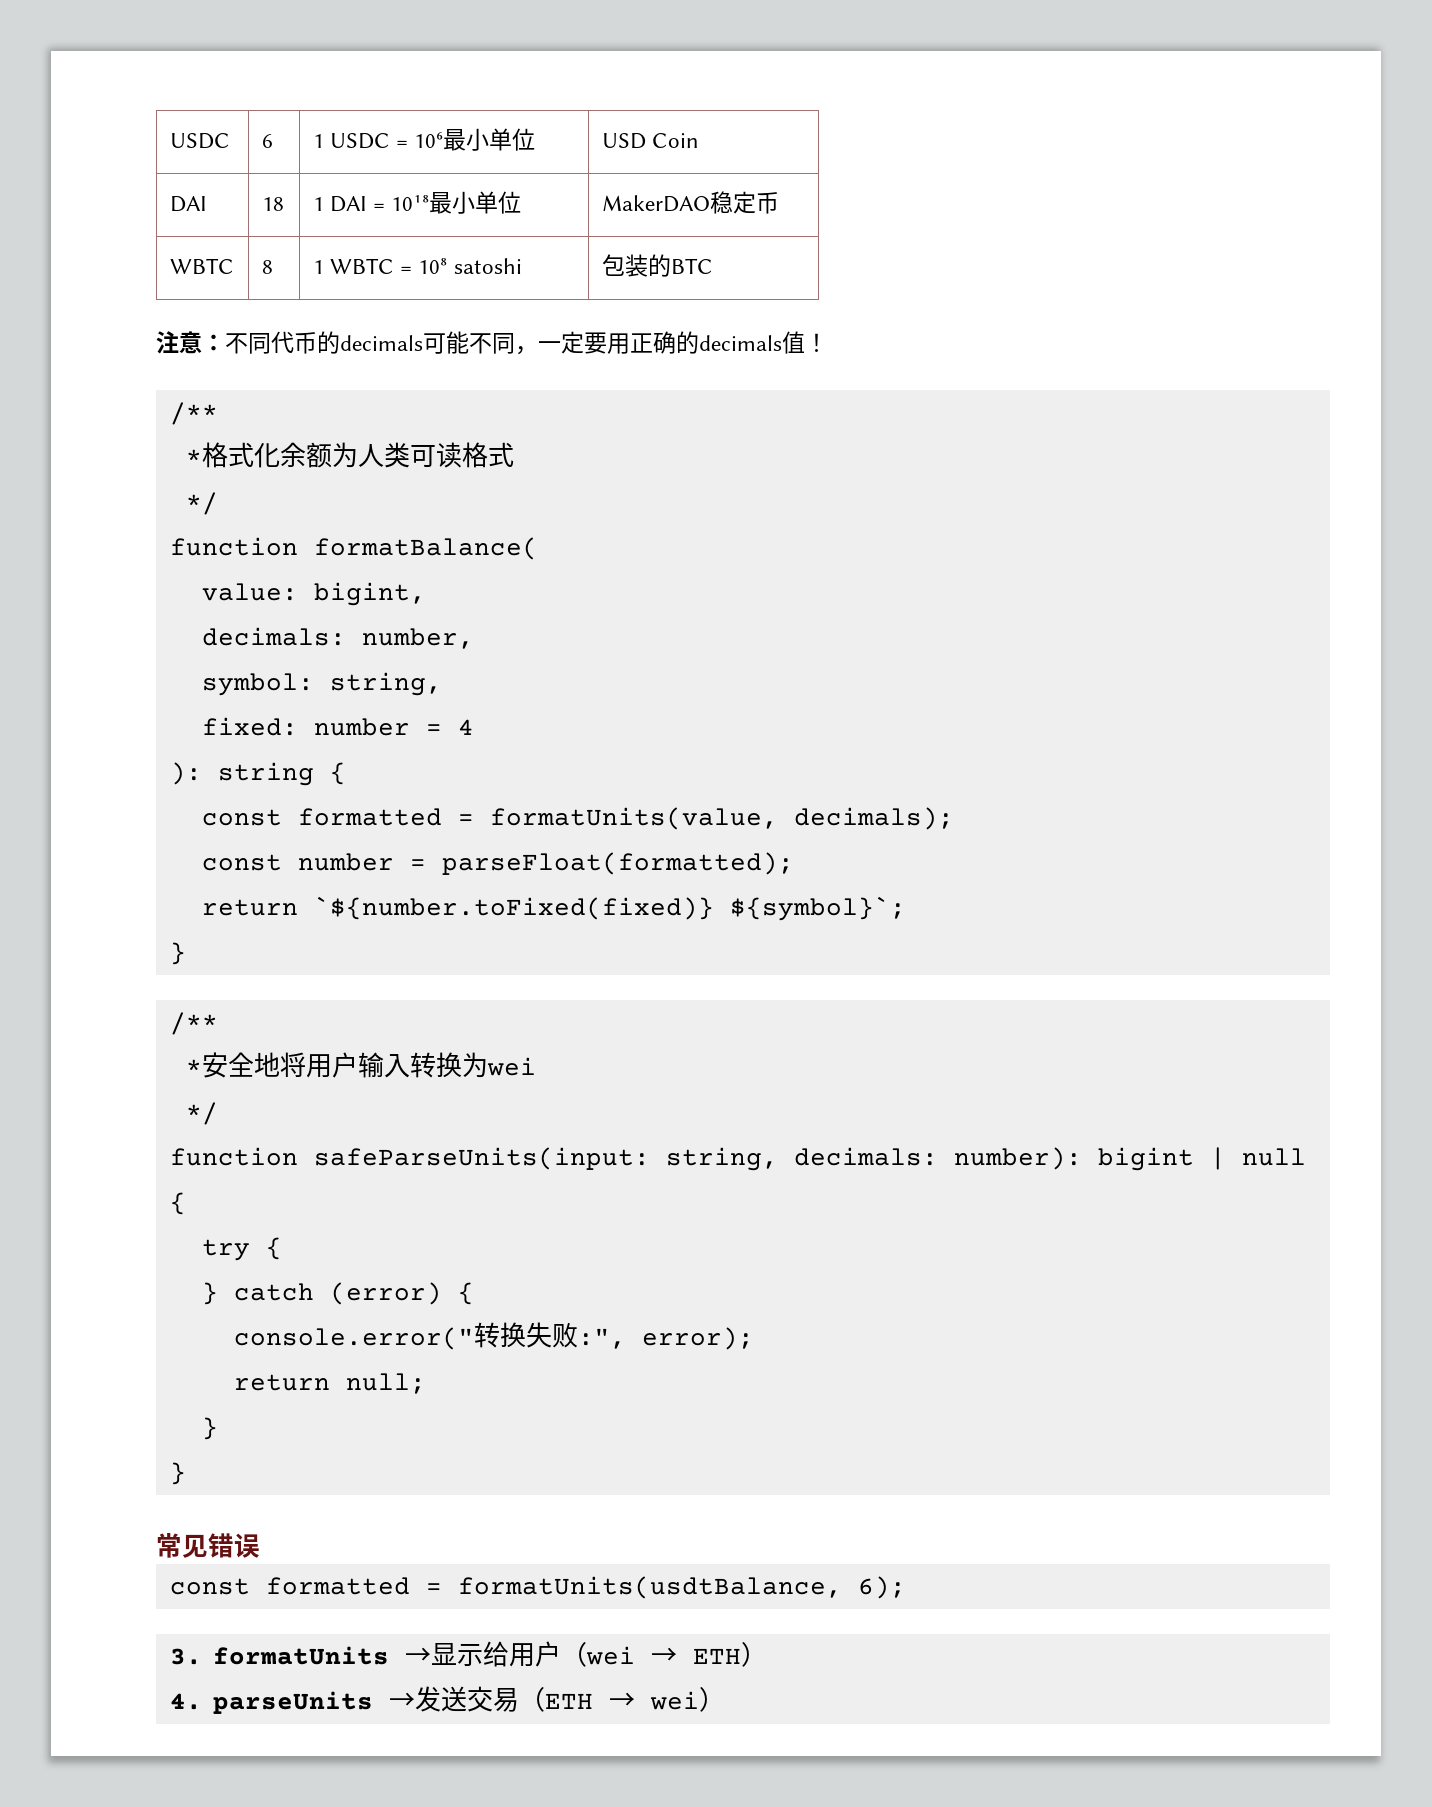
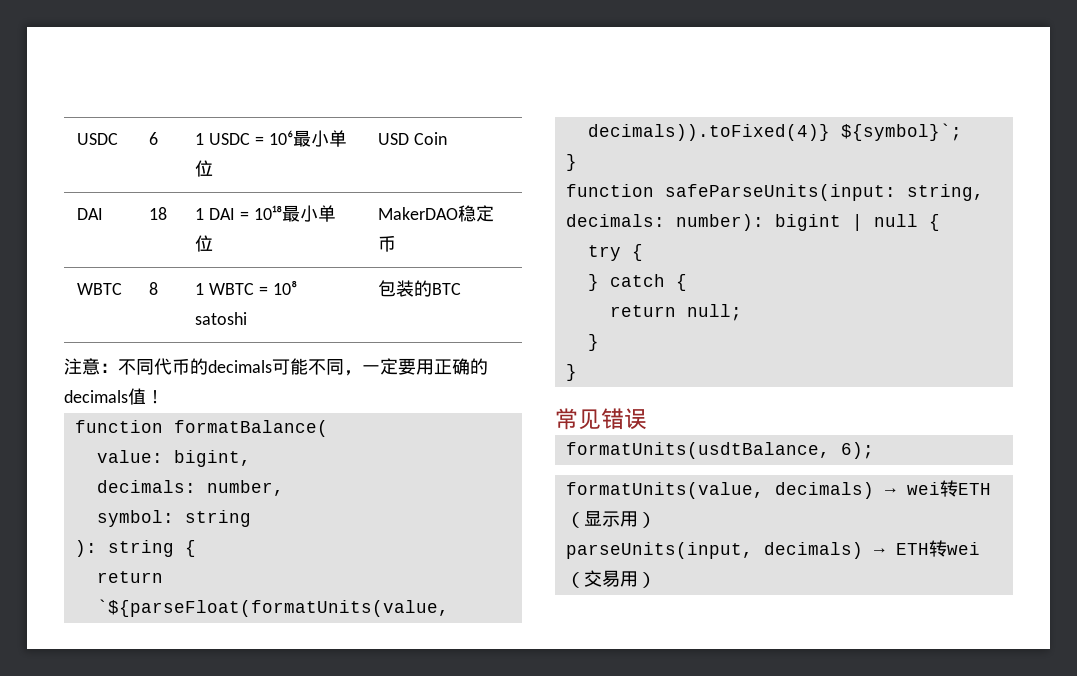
[169,402,218,425] [185,442,514,468] [185,492,218,515] // /** // *格式化余额为人类可读格式 // */ -> (164, 397) none
[329,672,442,696] [201,717,474,736] [169,762,346,786] [201,807,954,830] [201,852,794,875] [201,896,714,920] string, // fixed: number = 4 // ): string { // const formatted = formatUnits(value, decimals); // const number = parseFloat(formatted); // return `${number.toFixed(fixed)} -> [184,510,251,527] [74,540,196,557] [96,571,163,583] [96,599,449,617] [587,124,830,141] string // ): string { // return `${parseFloat(formatUnits(value, decimals)).toFixed(4)}
[169,1012,218,1035] [185,1052,536,1078] [185,1102,218,1125] // /** // *安全地将用户输入转换为wei // */ -> (577, 162) none
[329,1282,474,1305] [233,1322,754,1350] (error) { // console.error("转换失败:", error); -> [675,274,687,291] {
[169,1577,442,1595] const formatted = -> (647, 419) none
[169,1641,768,1667] [169,1686,700,1714] 3. formatUnits →显示给用户（wei → ETH） // 4. parseUnits →发送交易（ETH → wei -> [565,480,991,499] [565,511,656,528] [565,540,980,559] [565,570,638,588] formatUnits(value, decimals) → wei转ETH（显示用） // parseUnits(input, decimals) → ETH转wei（交易用

